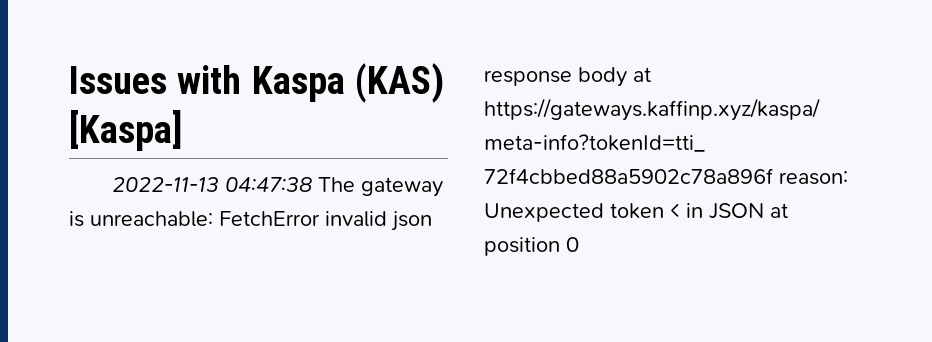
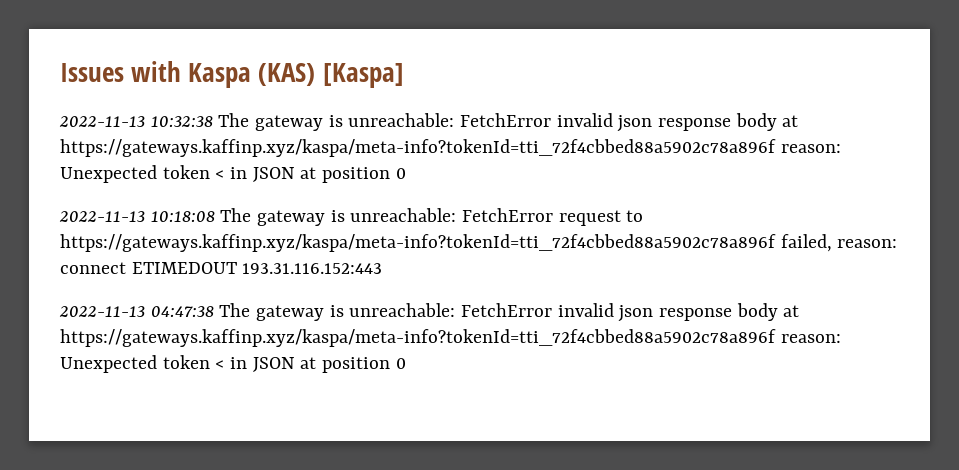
(182, 130) none -> [59,113,799,132] [60,139,841,157] [60,165,406,183] [59,208,644,226] [60,234,898,252] [60,262,383,274] // 2022-11-13 10:32:38 The gateway is unreachable: FetchError invalid json response body at https://gateways.kaffinp.xyz/kaspa/meta-info?tokenId=tti_72f4cbbed88a5902c78a896f reason: Unexpected token < in JSON at position 0 // 2022-11-13 10:18:08 The gateway is unreachable: FetchError request to https://gateways.kaffinp.xyz/kaspa/meta-info?tokenId=tti_72f4cbbed88a5902c78a896f failed, reason: connect ETIMEDOUT 193.31.116.152:443

